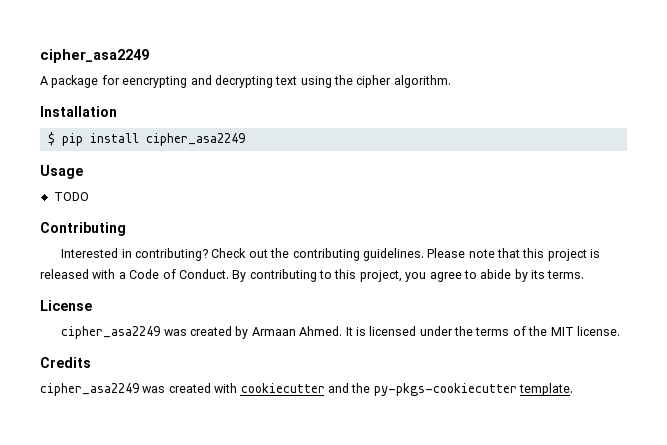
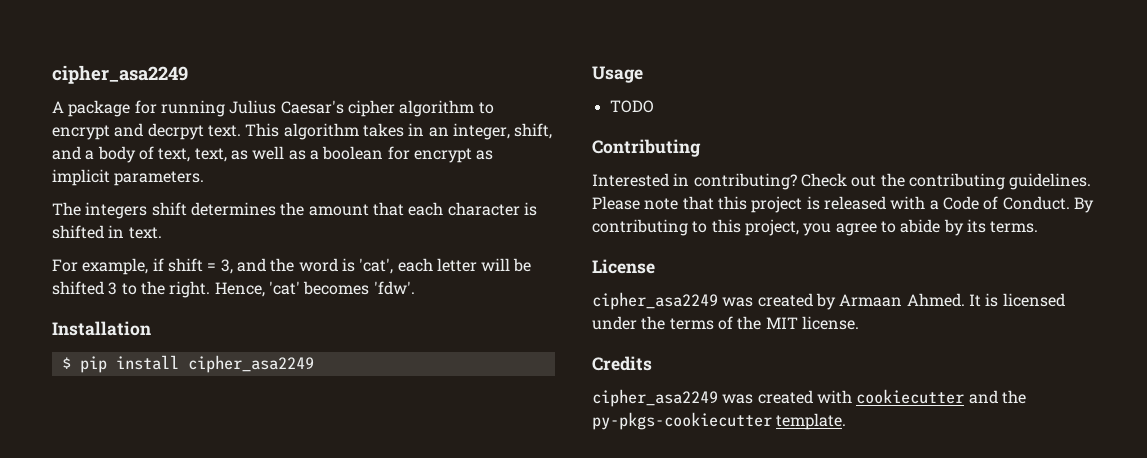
[122,75,451,88] eencrypting and decrypting text using the cipher algorithm. -> [160,100,494,117] [52,123,553,140] [52,146,494,163] [52,169,205,186] [52,202,537,219] [52,225,162,239] [52,258,532,275] [52,281,415,298] running Julius Caesar's cipher algorithm to encrypt and decrpyt text. This algorithm takes in an integer, shift, and a body of text, text, as well as a boolean for encrypt as implicit parameters. // The integers shift determines the amount that each character is shifted in text. // For example, if shift = 3, and the word is 'cat', each letter will be shifted 3 to the right. Hence, 'cat' becomes 'fdw'.

